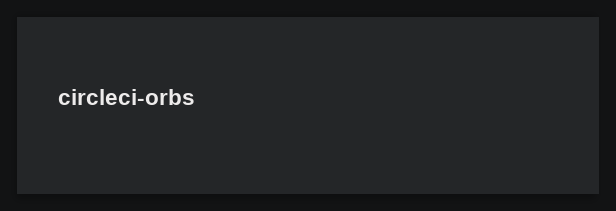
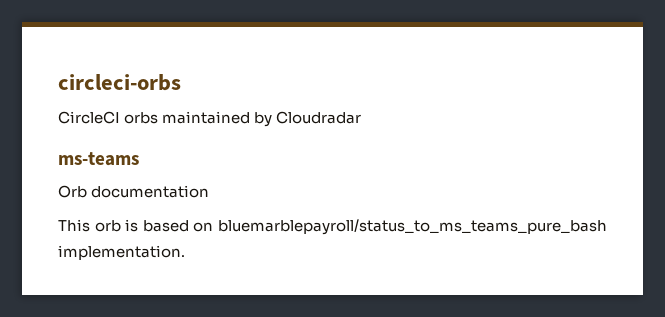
(195, 97) none -> [58,111,362,127] [58,152,139,166] [58,185,210,198] [58,219,607,235] [58,245,185,260] // CircleCI orbs maintained by Cloudradar // ms-teams // Orb documentation // This orb is based on bluemarblepayroll/status_to_ms_teams_pure_bash implementation.

